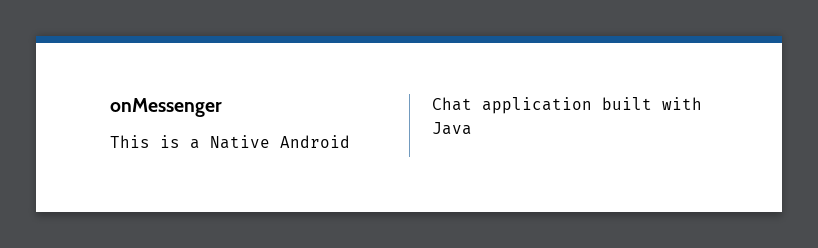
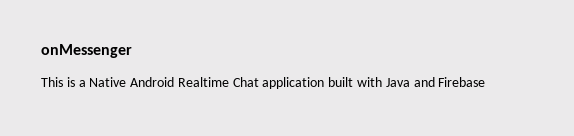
(350, 141) none -> [177,77,229,87] Realtime
(472, 128) none -> [413,77,486,87] and Firebase

